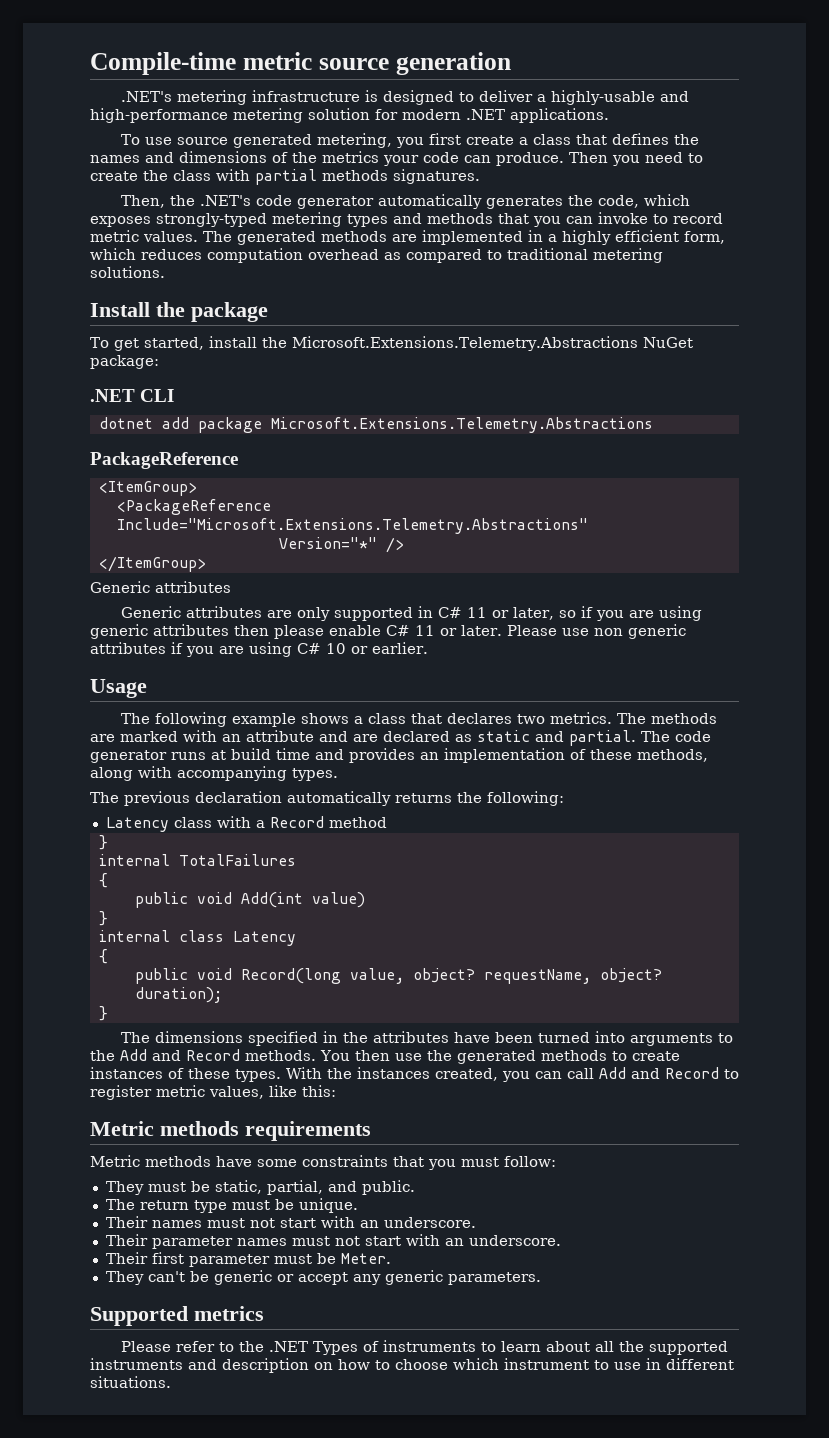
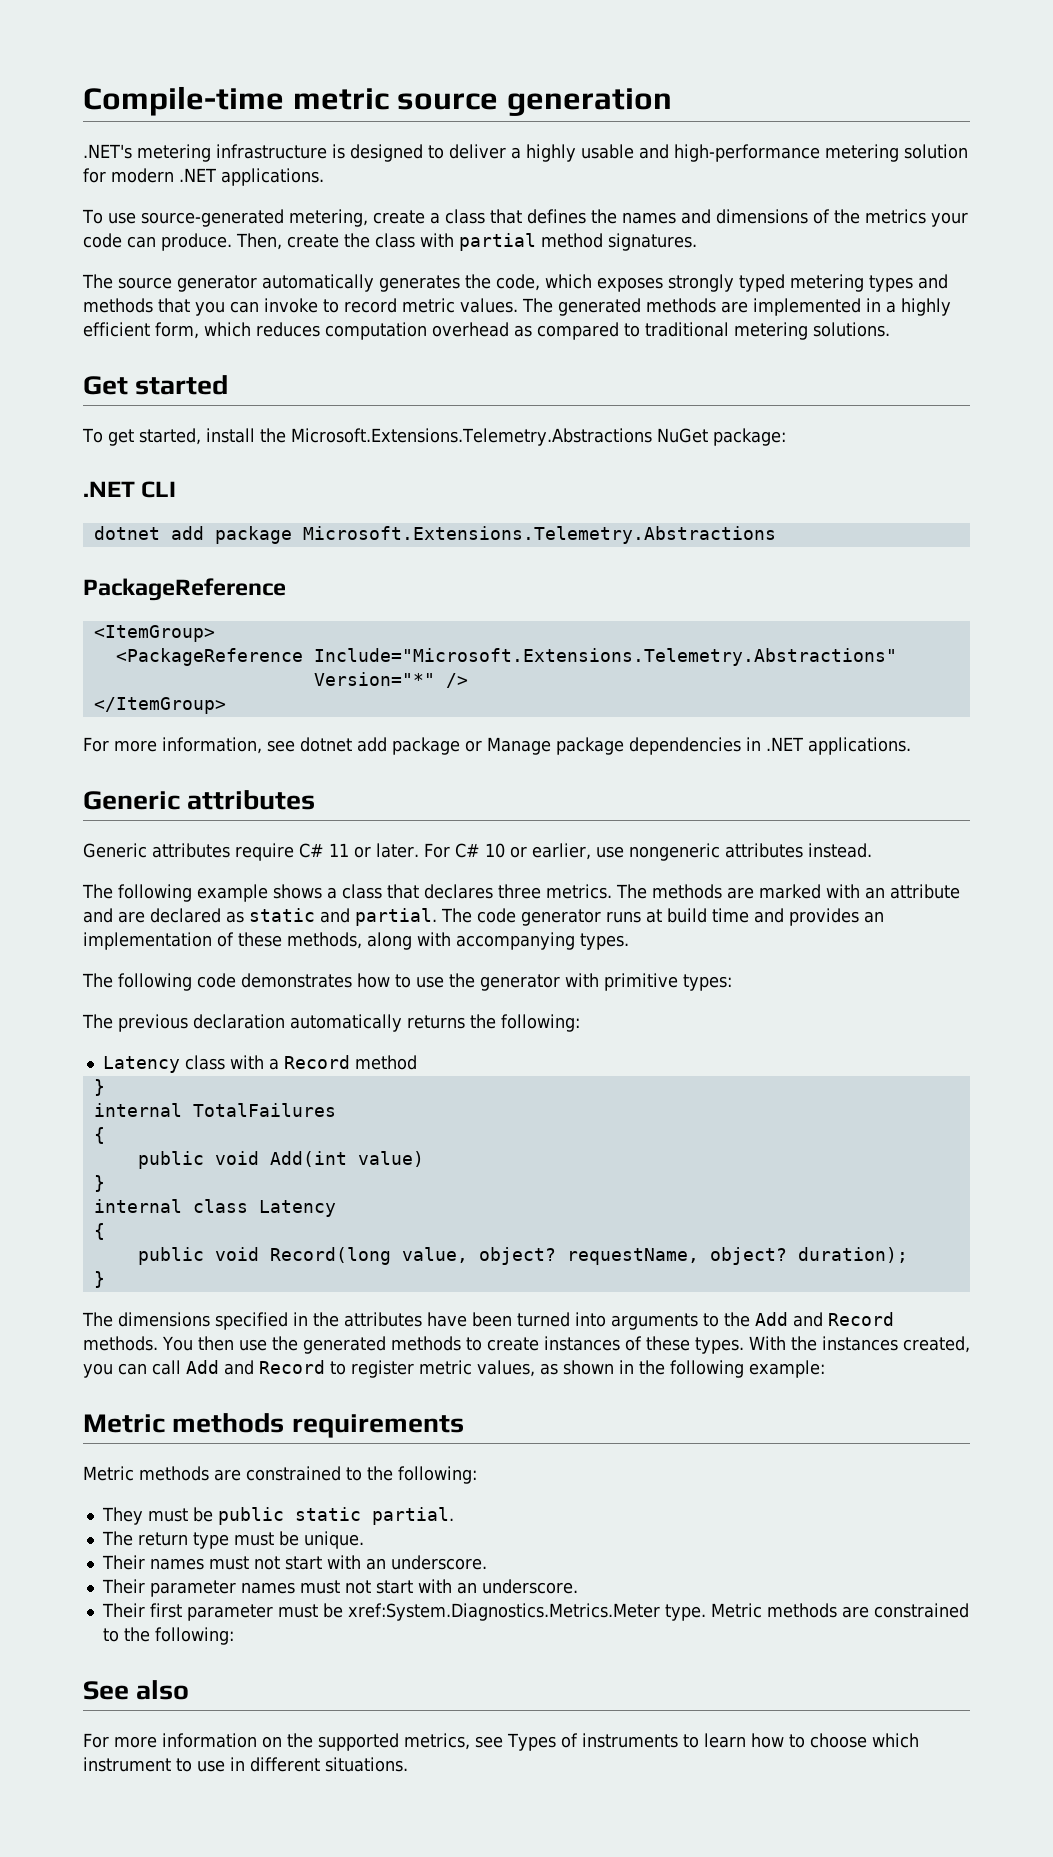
[550,90,655,105] highly-usable -> [526,144,634,162] highly usable
[176,133,461,148] source generated metering, you first -> [140,209,368,227] source-generated metering,
[569,152,703,166] Then you need to -> [236,233,282,250] Then,
[322,170,388,181] methods -> [541,233,603,248] method
[120,195,292,208] Then, the .NET's code -> [82,274,172,289] The source
[156,213,267,227] strongly-typed -> [668,274,785,292] strongly typed
[90,302,268,322] Install the package -> [83,375,229,395] Get started
[90,581,231,593] [120,606,702,621] [90,624,686,639] [90,642,428,657] [90,679,147,698] Generic attributes // Generic attributes are only supported in C# 11 or later, so if you are using generic attributes then please enable C# 11 or later. Please use non generic attributes if you are using C# 10 or earlier. // Usage -> [83,737,911,755] [83,790,316,810] [83,843,872,861] For more information, see dotnet add package or Manage package dependencies in .NET applications. // Generic attributes // Generic attributes require C# 11 or later. For C# 10 or earlier, use nongeneric attributes instead.
[516,714,545,724] two -> [498,884,541,899] three
(338, 774) none -> [82,973,732,991] // The following code demonstrates how to use the generator with primitive types:
[269,1085,336,1097] like this: -> [540,1360,825,1378] as shown in the following example:
[216,1155,556,1170] have some constraints that you must follow: -> [214,1466,477,1484] are constrained to the following:
[214,1180,415,1195] static, partial, and public. -> [217,1507,454,1525] public static partial.
[340,1253,391,1264] [105,1270,541,1285] [90,1306,264,1326] [120,1341,308,1352] Meter. // They can't be generic or accept any generic parameters. // Supported metrics // Please refer to the .NET -> [347,1603,969,1621] [102,1627,234,1645] [83,1680,190,1700] [83,1733,503,1751] xref:System.Diagnostics.Metrics.Meter type. Metric methods are constrained to the following: // See also // For more information on the supported metrics, see
[545,1341,728,1355] [90,1358,333,1373] about all the supported instruments and description on -> (746, 1740) none

